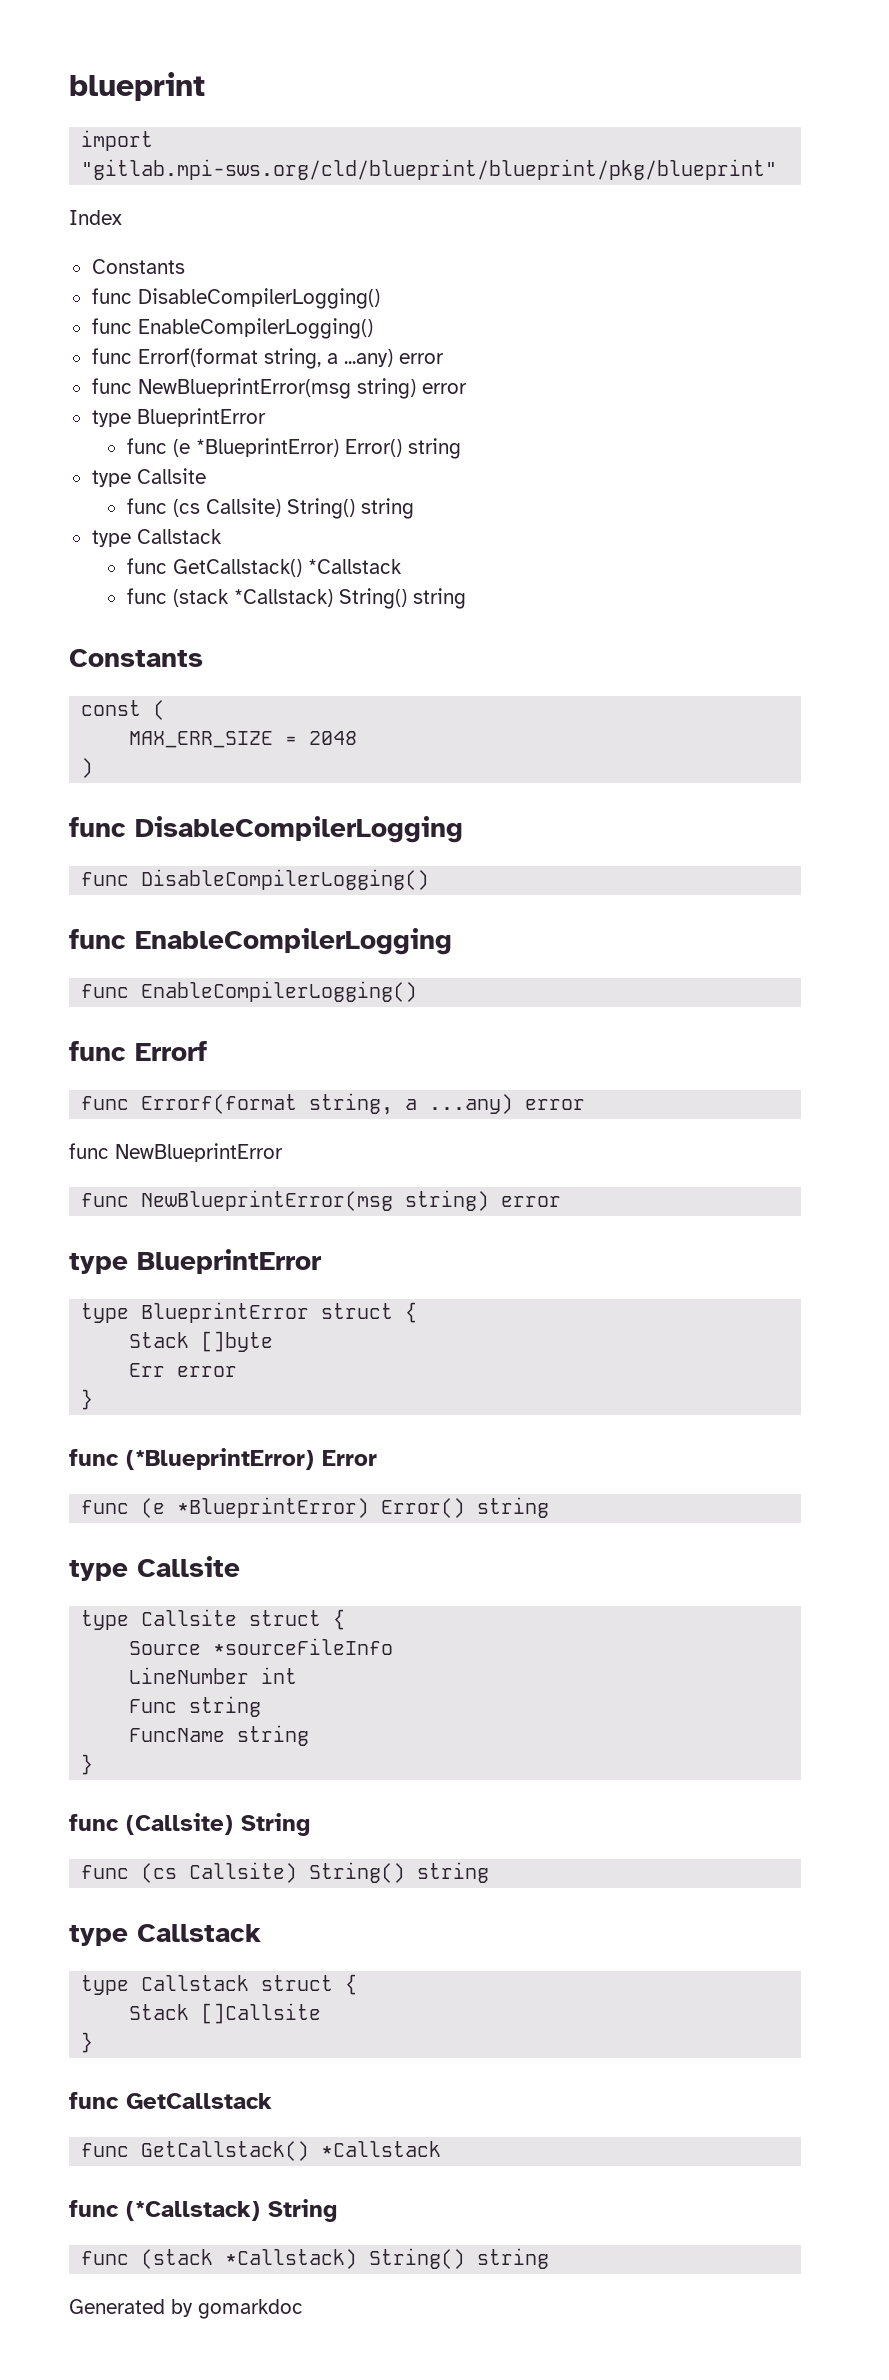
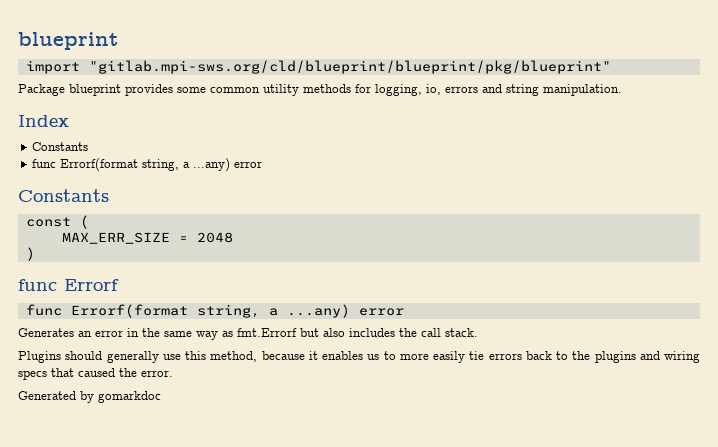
[69,210,122,225] [91,259,185,274] [91,288,380,309] [91,318,373,339] [91,348,444,369] [91,378,467,399] [91,408,266,427] [126,438,461,459] [91,468,206,487] [126,498,414,519] [91,529,222,547] [126,558,402,577] [126,588,466,609] Index // Constants // func DisableCompilerLogging() // func EnableCompilerLogging() // func Errorf(format string, a ...any) error // func NewBlueprintError(msg string) error // type BlueprintError // func (e *BlueprintError) Error() string // type Callsite // func (cs Callsite) String() string // type Callstack // func GetCallstack() *Callstack // func (stack *Callstack) String() string -> [18,84,622,96] [18,115,69,127] [32,142,89,151] [32,158,263,172] Package blueprint provides some common utility methods for logging, io, errors and string manipulation. // Index // Constants // func Errorf(format string, a ...any) error
[69,816,463,843] [81,869,430,890] [69,928,452,955] [81,981,418,1002] // func DisableCompilerLogging // func DisableCompilerLogging() // func EnableCompilerLogging // func EnableCompilerLogging() -> (35, 254) none
[69,1143,283,1162] [81,1190,562,1211] [69,1249,321,1274] [81,1302,418,1323] [129,1331,274,1352] [129,1363,238,1377] [81,1389,94,1410] [69,1448,377,1470] [81,1497,550,1518] [69,1556,240,1581] [81,1609,346,1630] [129,1638,394,1655] [129,1667,298,1684] [129,1696,262,1717] [129,1725,310,1746] [81,1754,94,1775] [69,1813,310,1836] [81,1862,490,1883] [69,1924,261,1946] [81,1974,358,1995] [129,2003,322,2024] [81,2032,94,2053] [69,2092,272,2109] [81,2141,442,2161] [69,2199,337,2222] [81,2248,550,2269] func NewBlueprintError // func NewBlueprintError(msg string) error // type BlueprintError // type BlueprintError struct { // Stack []byte // Err error // } // func (*BlueprintError) Error // func (e *BlueprintError) Error() string // type Callsite // type Callsite struct { // Source *sourceFileInfo // LineNumber int // Func string // FuncName string // } // func (Callsite) String // func (cs Callsite) String() string // type Callstack // type Callstack struct { // Stack []Callsite // } // func GetCallstack // func GetCallstack() *Callstack // func (*Callstack) String // func (stack *Callstack) String() string -> [18,328,478,340] [18,351,700,363] [18,368,173,380] Generates an error in the same way as fmt.Errorf but also includes the call stack. // Plugins should generally use this method, because it enables us to more easily tie errors back to the plugins and wiring specs that caused the error.

